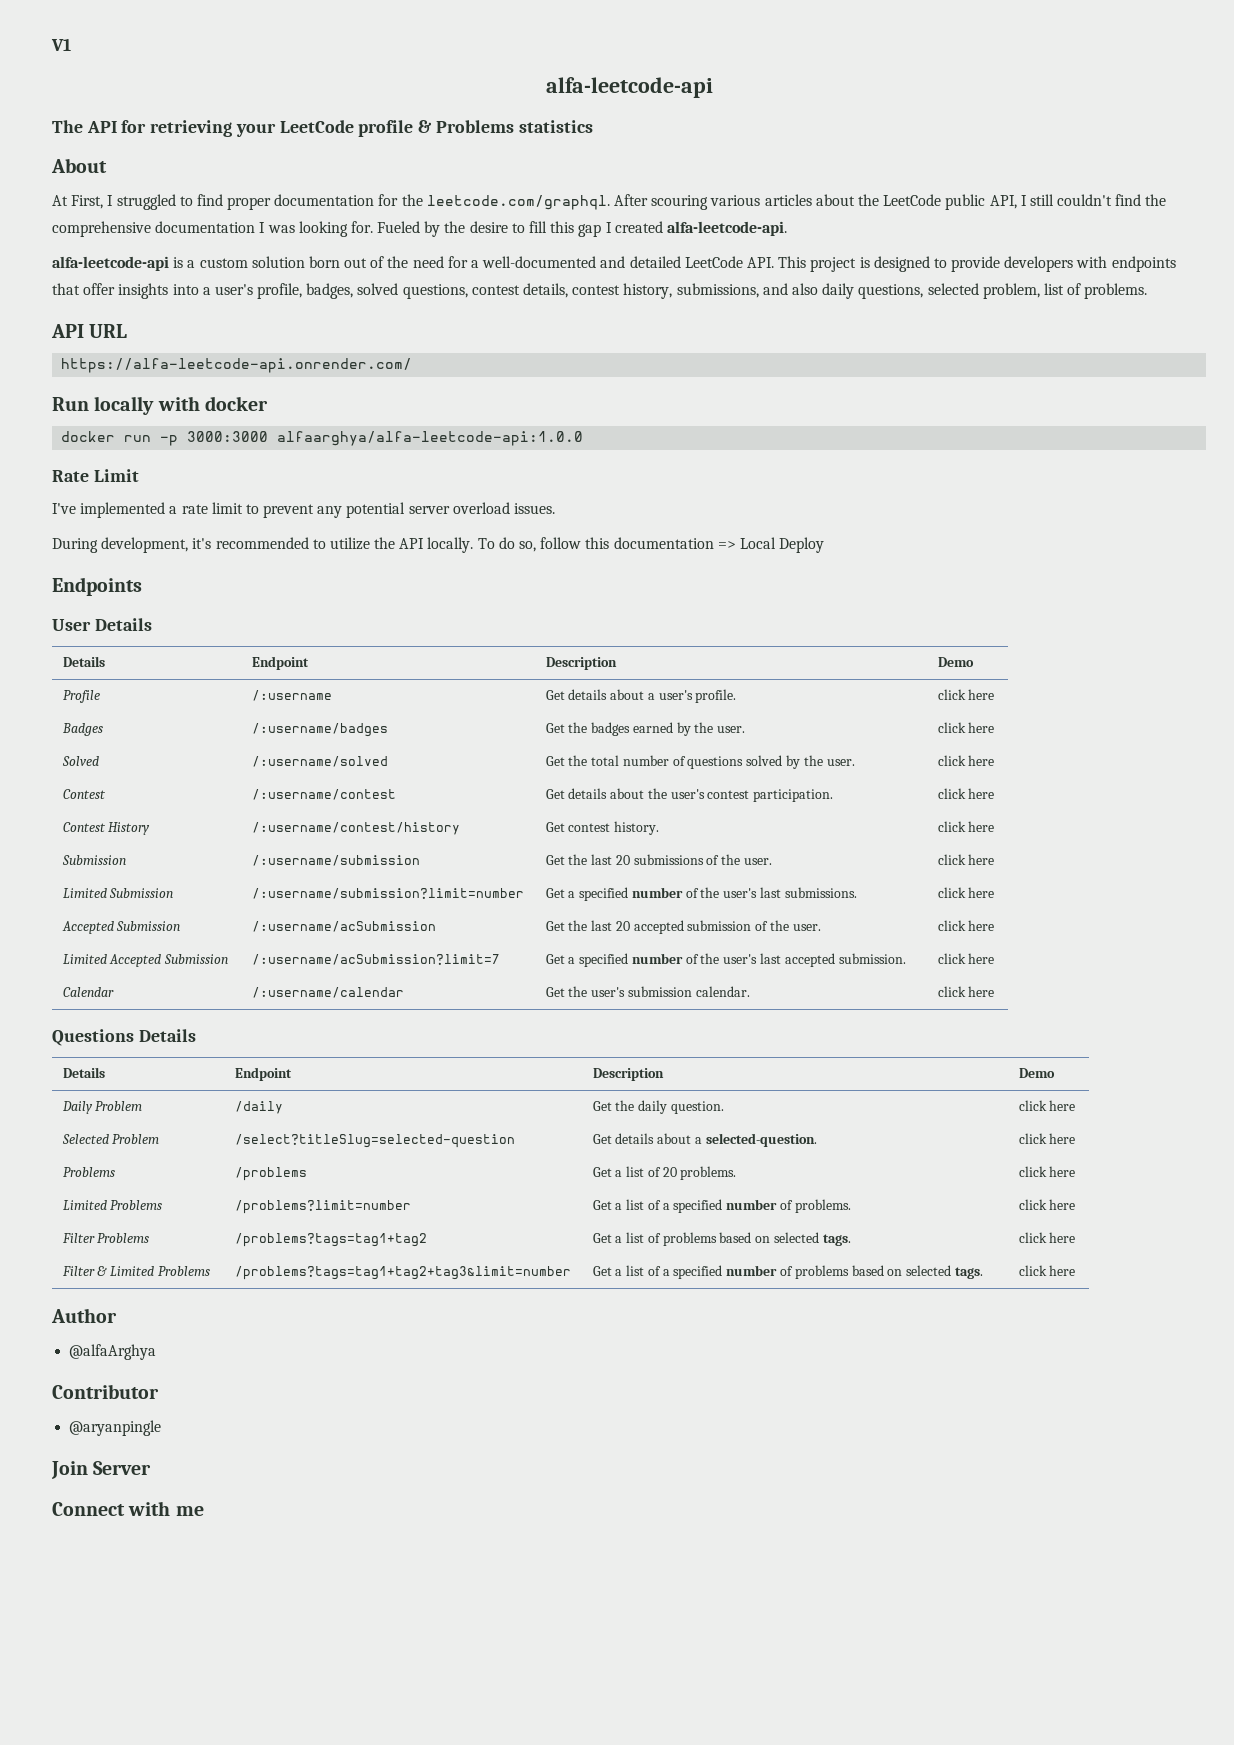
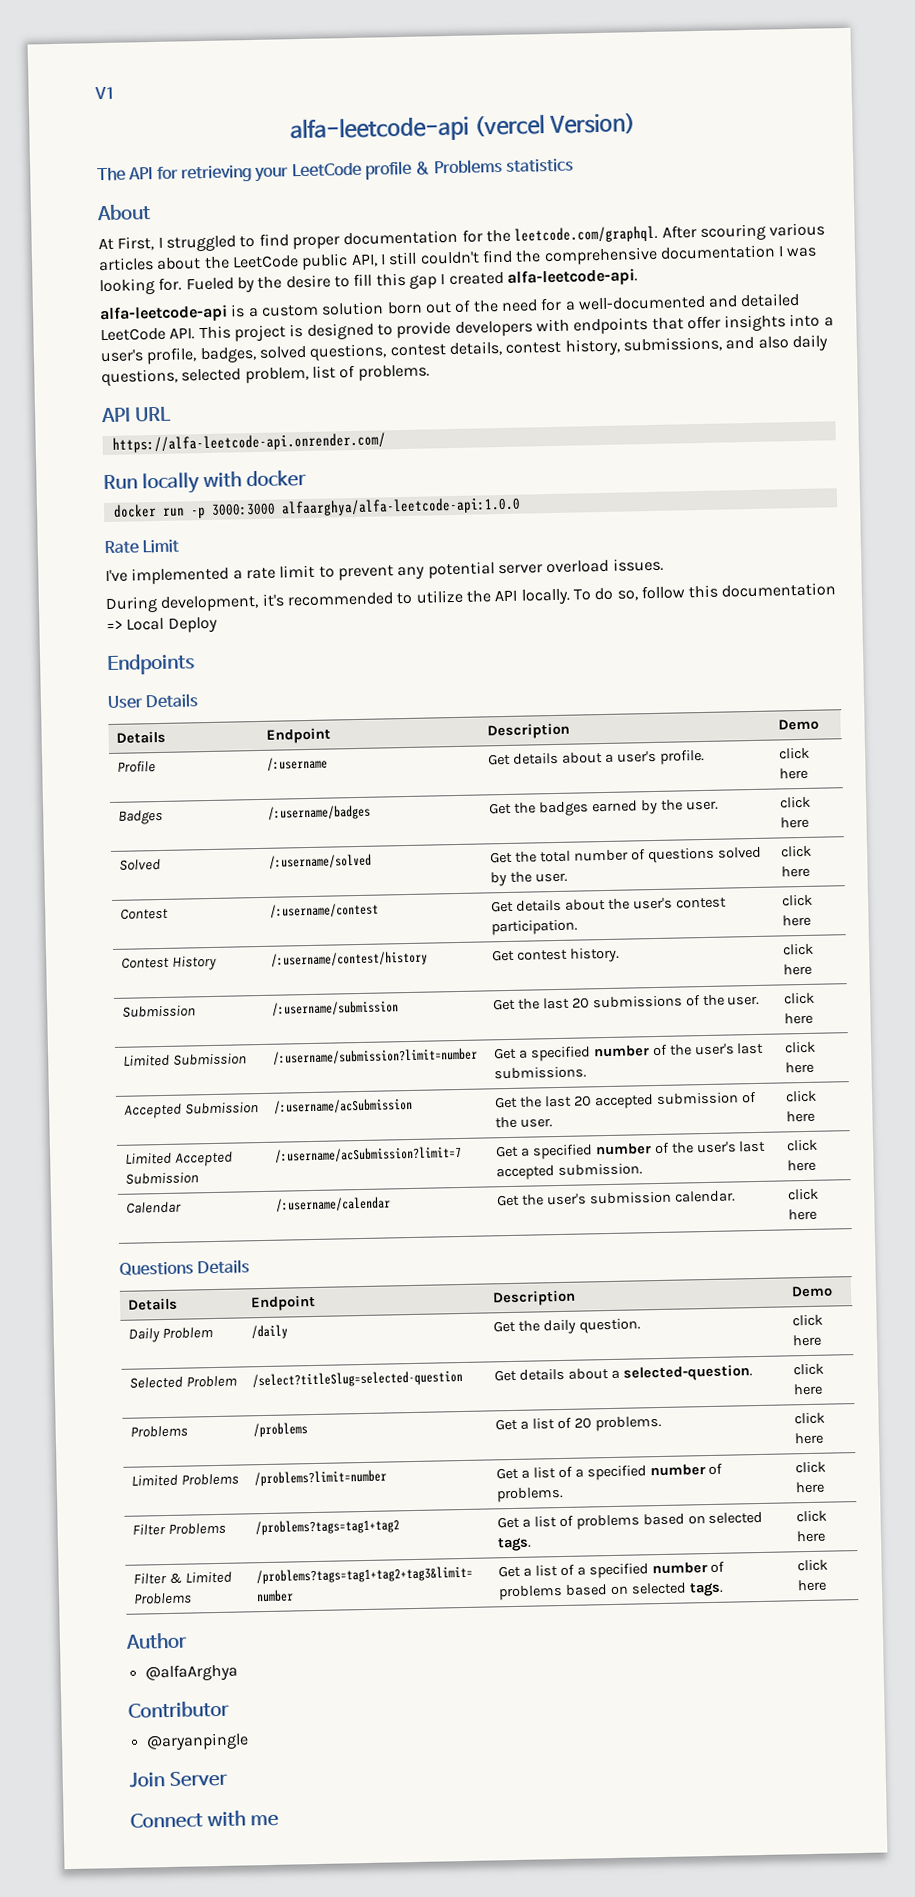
(713, 87) none -> [474,112,636,137] (vercel Version)

